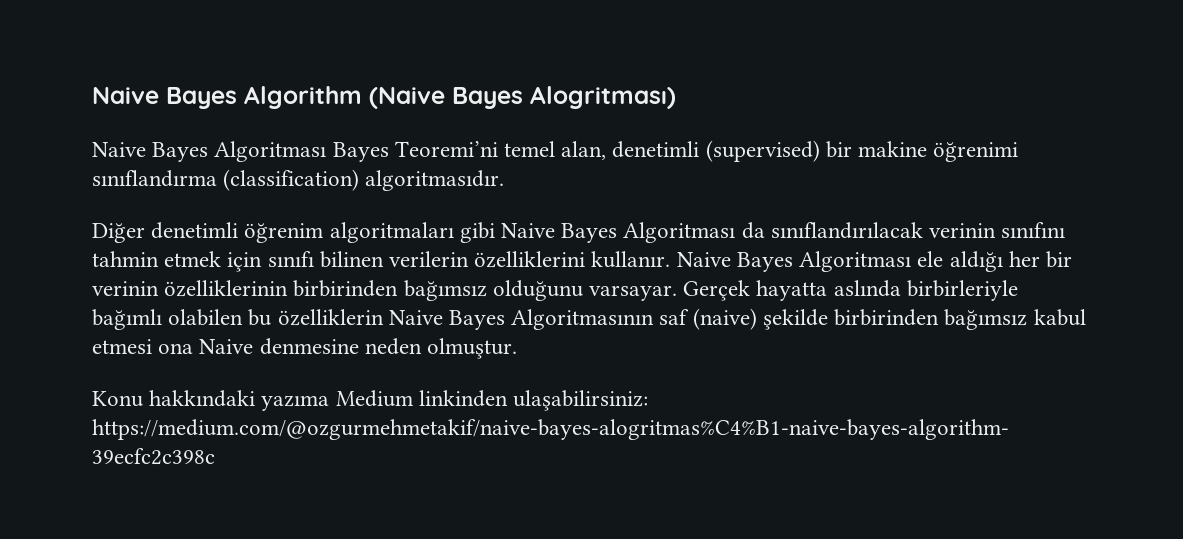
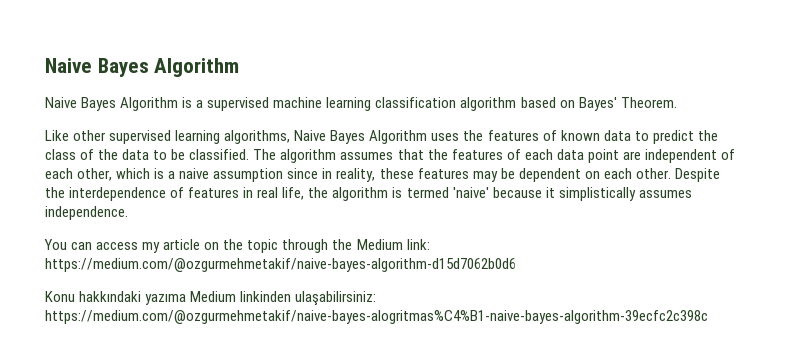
[92,86,676,109] [92,140,1019,162] [92,169,505,191] [92,222,1066,243] [92,251,1072,272] [92,280,1018,301] [92,308,1086,330] [92,338,518,359] Naive Bayes Algorithm (Naive Bayes Alogritması) // Naive Bayes Algoritması Bayes Teoremi’ni temel alan, denetimli (supervised) bir makine öğrenimi sınıflandırma (classification) algoritmasıdır. // Diğer denetimli öğrenim algoritmaları gibi Naive Bayes Algoritması da sınıflandırılacak verinin sınıfını tahmin etmek için sınıfı bilinen verilerin özelliklerini kullanır. Naive Bayes Algoritması ele aldığı her bir verinin özelliklerinin birbirinden bağımsız olduğunu varsayar. Gerçek hayatta aslında birbirleriyle bağımlı olabilen bu özelliklerin Naive Bayes Algoritmasının saf (naive) şekilde birbirinden bağımsız kabul etmesi ona Naive denmesine neden olmuştur. -> [45,58,240,77] [45,97,677,111] [45,130,718,144] [45,149,735,163] [45,168,720,182] [45,187,692,201] [45,206,128,220] [44,239,430,253] [45,258,516,272] Naive Bayes Algorithm // Naive Bayes Algorithm is a supervised machine learning classification algorithm based on Bayes' Theorem. // Like other supervised learning algorithms, Naive Bayes Algorithm uses the features of known data to predict the class of the data to be classified. The algorithm assumes that the features of each data point are independent of each other, which is a naive assumption since in reality, these features may be dependent on each other. Despite the interdependence of features in real life, the algorithm is termed 'naive' because it simplistically assumes independence. // You can access my article on the topic through the Medium link: https://medium.com/@ozgurmehmetakif/naive-bayes-algorithm-d15d7062b0d6

